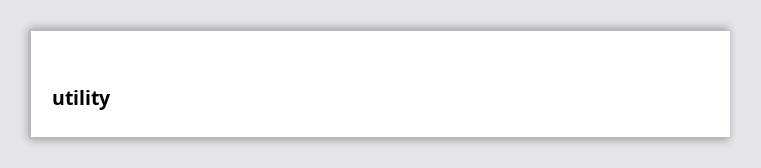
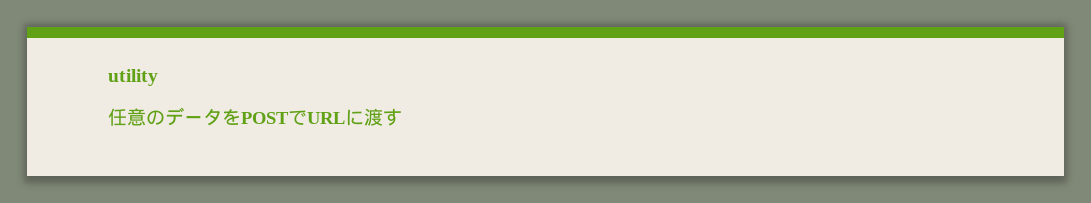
(111, 100) none -> [108,107,402,126] // 任意のデータをPOSTでURLに渡す

